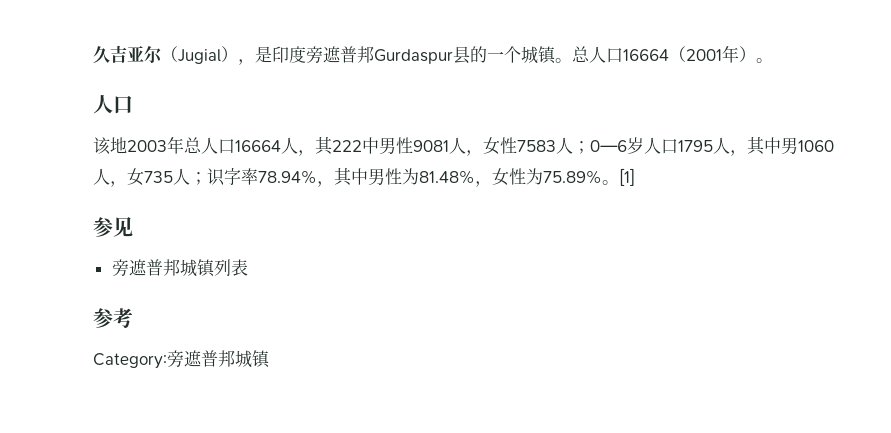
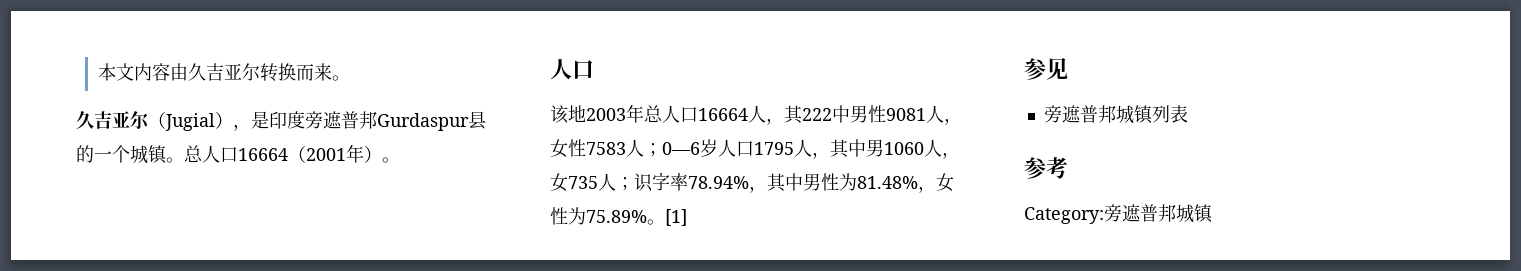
(93, 54) none -> [97,63,350,82] 本文内容由久吉亚尔转换而来。 //

